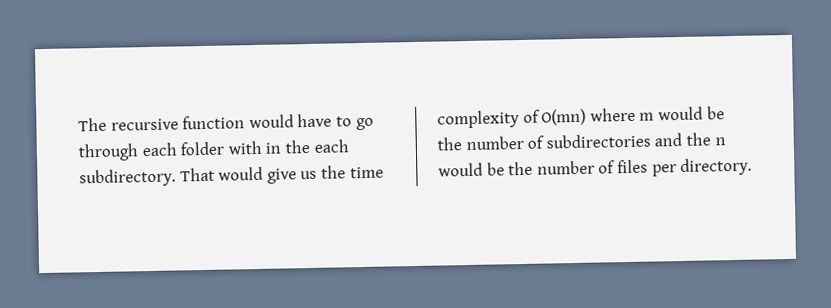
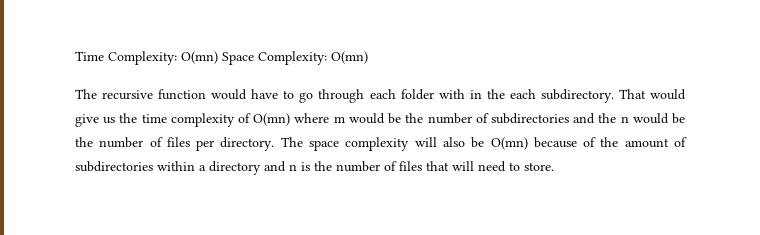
(78, 124) none -> [75,51,368,65] Time Complexity: O(mn) Space Complexity: O(mn) //
(753, 167) none -> [280,137,687,151] [75,161,554,175] The space complexity will also be O(mn) because of the amount of subdirectories within a directory and n is the number of files that will need to store.

